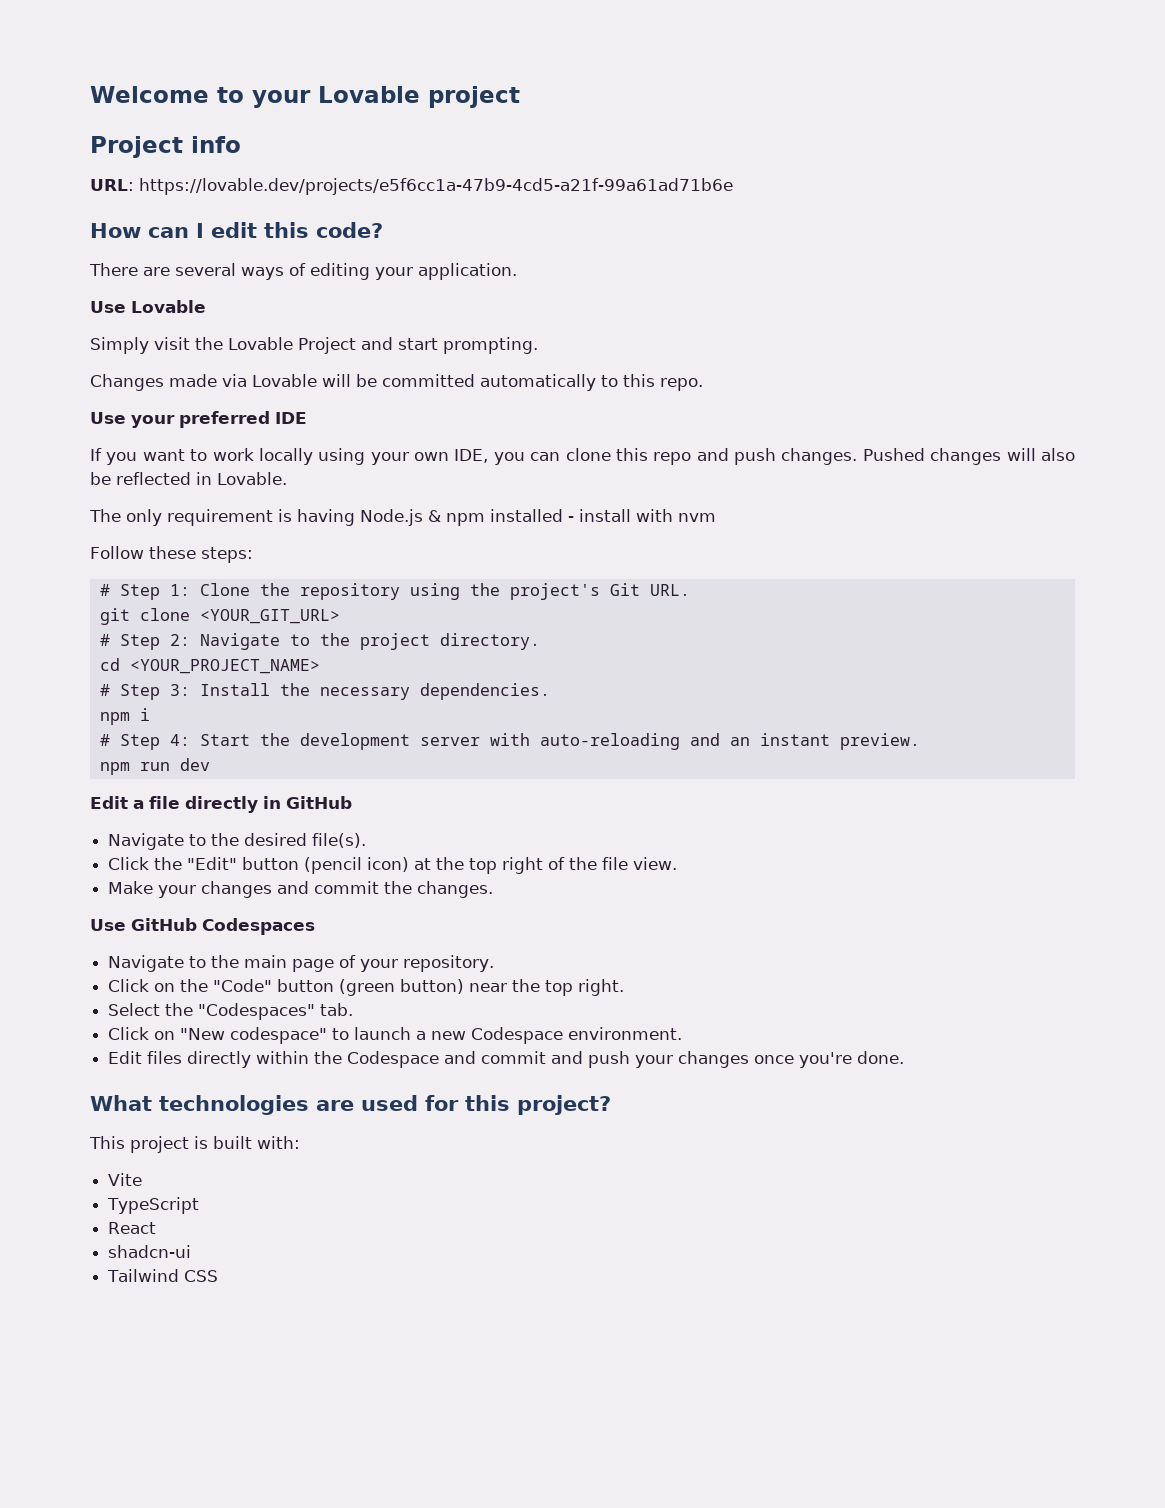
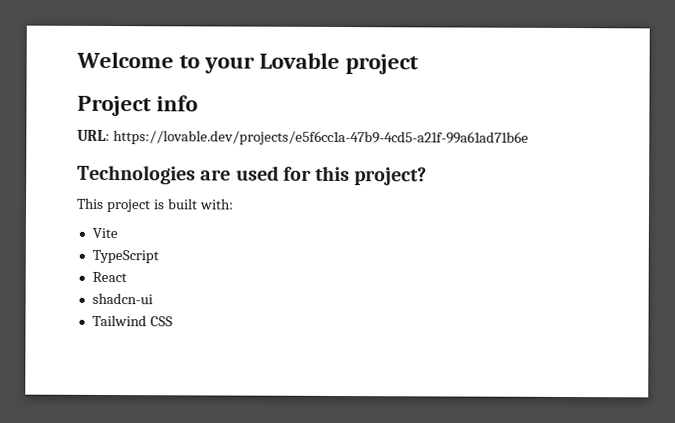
[90,222,383,238] [89,263,517,280] [90,300,206,313] [90,337,538,354] [90,374,703,391] [90,411,307,428] [90,448,1076,465] [90,472,287,485] [89,509,716,526] [90,546,253,563] [99,583,690,600] [99,608,340,625] [99,633,540,650] [99,658,320,674] [99,683,550,700] [99,708,150,725] [99,733,920,750] [99,758,210,775] [90,796,352,813] [108,833,367,850] [108,857,678,874] [108,881,494,898] [90,918,315,935] [108,955,495,972] [108,979,625,996] [108,1003,354,1020] [108,1027,683,1044] [108,1051,905,1068] [90,1095,309,1115] How can I edit this code? // There are several ways of editing your application. // Use Lovable // Simply visit the Lovable Project and start prompting. // Changes made via Lovable will be committed automatically to this repo. // Use your preferred IDE // If you want to work locally using your own IDE, you can clone this repo and push changes. Pushed changes will also be reflected in Lovable. // The only requirement is having Node.js & npm installed - install with nvm // Follow these steps: // # Step 1: Clone the repository using the project's Git URL. // git clone <YOUR_GIT_URL> // # Step 2: Navigate to the project directory. // cd <YOUR_PROJECT_NAME> // # Step 3: Install the necessary dependencies. // npm i // # Step 4: Start the development server with auto-reloading and an instant preview. // npm run dev // Edit a file directly in GitHub // Navigate to the desired file(s). // Click the "Edit" button (pencil icon) at the top right of the file view. // Make your changes and commit the changes. // Use GitHub Codespaces // Navigate to the main page of your repository. // Click on the "Code" button (green button) near the top right. // Select the "Codespaces" tab. // Click on "New codespace" to launch a new Codespace environment. // Edit files directly within the Codespace and commit and push your changes once you're done. // What technologies -> [77,164,196,185] Technologies

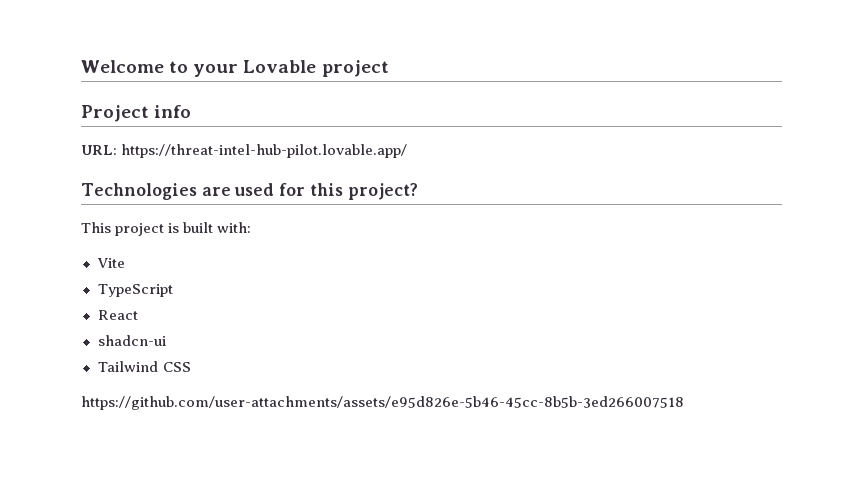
[112,130,529,146] https://lovable.dev/projects/e5f6cc1a-47b9-4cd5-a21f-99a61ad71b6e -> [121,144,408,158] https://threat-intel-hub-pilot.lovable.app/
(173, 321) none -> [81,396,684,410] // https://github.com/user-attachments/assets/e95d826e-5b46-45cc-8b5b-3ed266007518

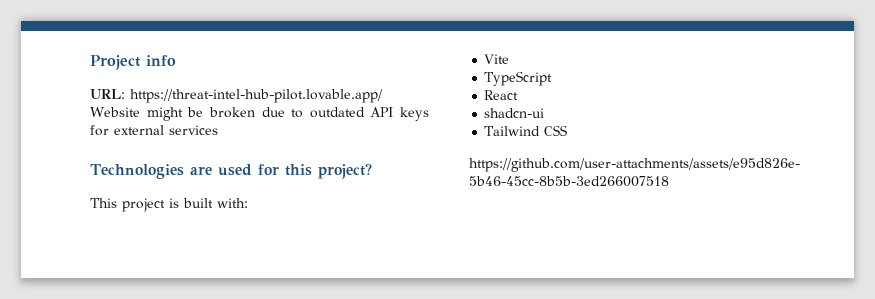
[81,60,389,77] Welcome to your Lovable project // -> (90, 62) none
(408, 151) none -> [90,107,429,121] [90,125,218,136] Website might be broken due to outdated API keys for external services

